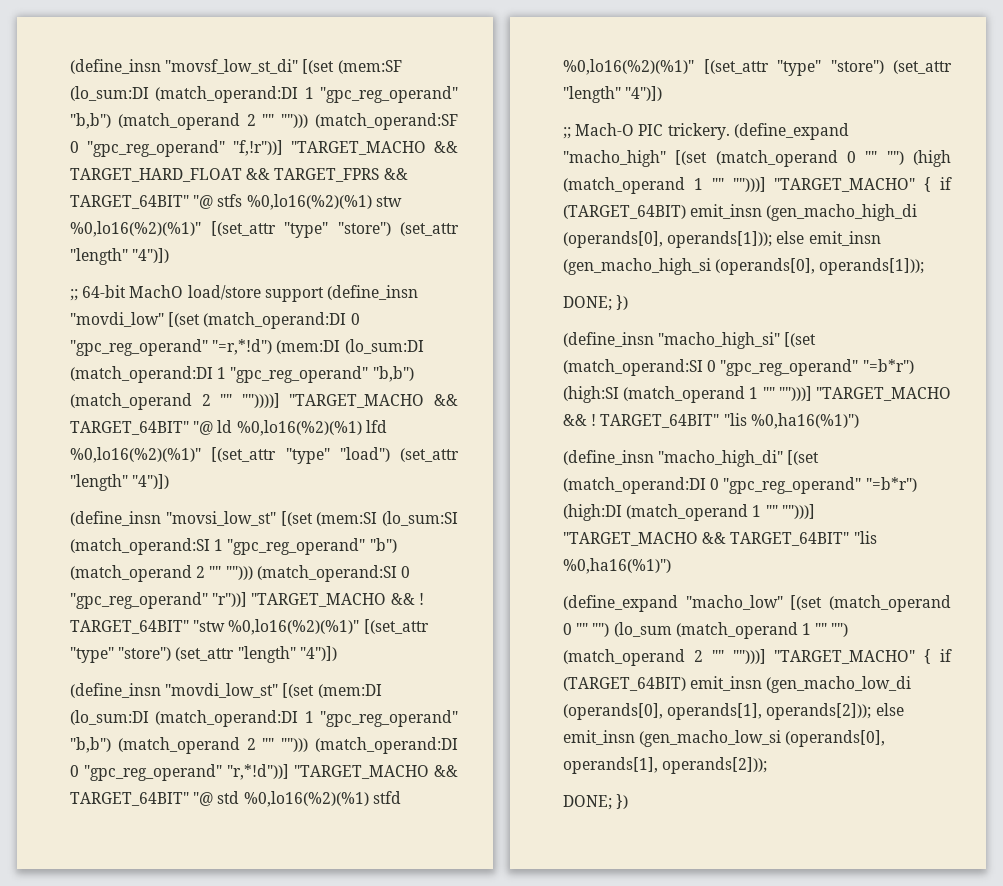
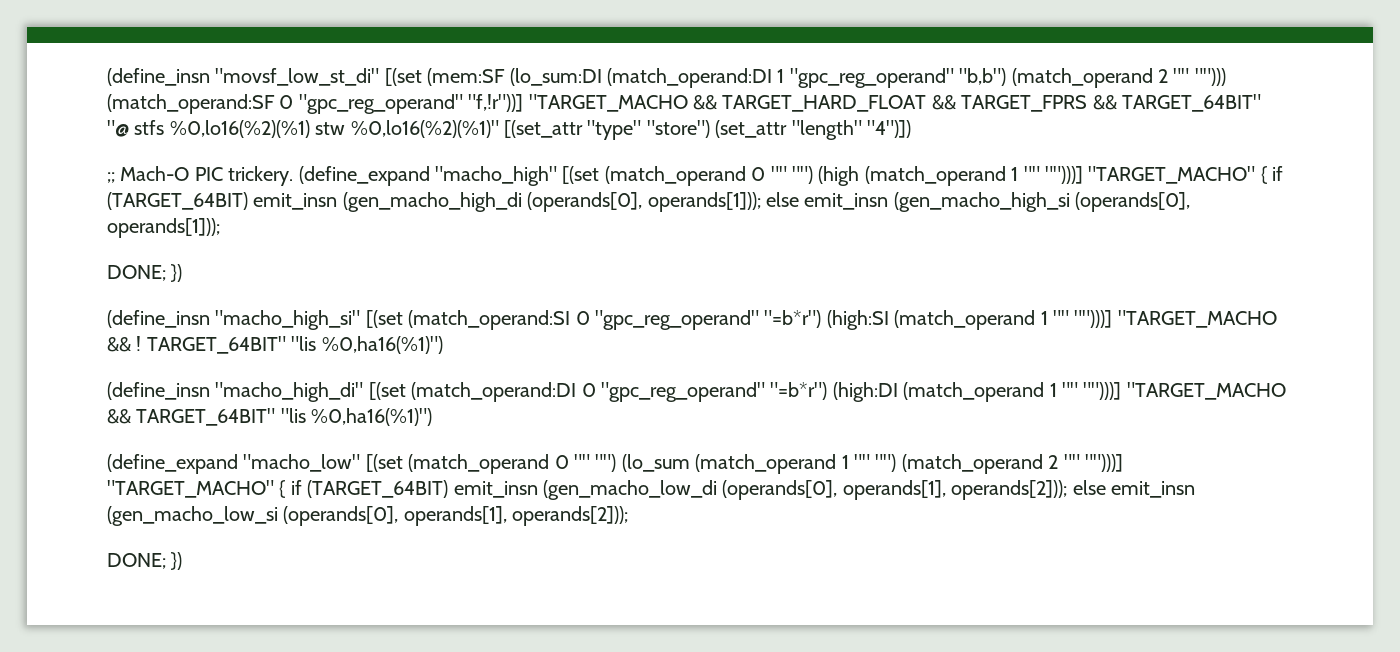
[70,285,418,302] [70,312,360,329] [70,339,424,356] [70,366,414,383] [70,393,458,410] [70,420,387,436] [70,447,459,464] [70,474,170,491] [70,511,458,526] [70,538,397,555] [70,565,410,582] [70,592,424,609] [70,619,429,635] [70,646,337,663] [70,683,382,698] [70,710,458,727] [70,737,459,754] [70,764,458,781] [70,791,401,807] [563,59,952,76] [563,86,663,103] // ;; 64-bit MachO load/store support (define_insn "movdi_low" [(set (match_operand:DI 0 "gpc_reg_operand" "=r,*!d") (mem:DI (lo_sum:DI (match_operand:DI 1 "gpc_reg_operand" "b,b") (match_operand 2 "" ""))))] "TARGET_MACHO && TARGET_64BIT" "@ ld %0,lo16(%2)(%1) lfd %0,lo16(%2)(%1)" [(set_attr "type" "load") (set_attr "length" "4")]) // (define_insn "movsi_low_st" [(set (mem:SI (lo_sum:SI (match_operand:SI 1 "gpc_reg_operand" "b") (match_operand 2 "" ""))) (match_operand:SI 0 "gpc_reg_operand" "r"))] "TARGET_MACHO && ! TARGET_64BIT" "stw %0,lo16(%2)(%1)" [(set_attr "type" "store") (set_attr "length" "4")]) // (define_insn "movdi_low_st" [(set (mem:DI (lo_sum:DI (match_operand:DI 1 "gpc_reg_operand" "b,b") (match_operand 2 "" ""))) (match_operand:DI 0 "gpc_reg_operand" "r,*!d"))] "TARGET_MACHO && TARGET_64BIT" "@ std %0,lo16(%2)(%1) stfd %0,lo16(%2)(%1)" [(set_attr "type" "store") (set_attr "length" "4")]) -> (911, 129) none

